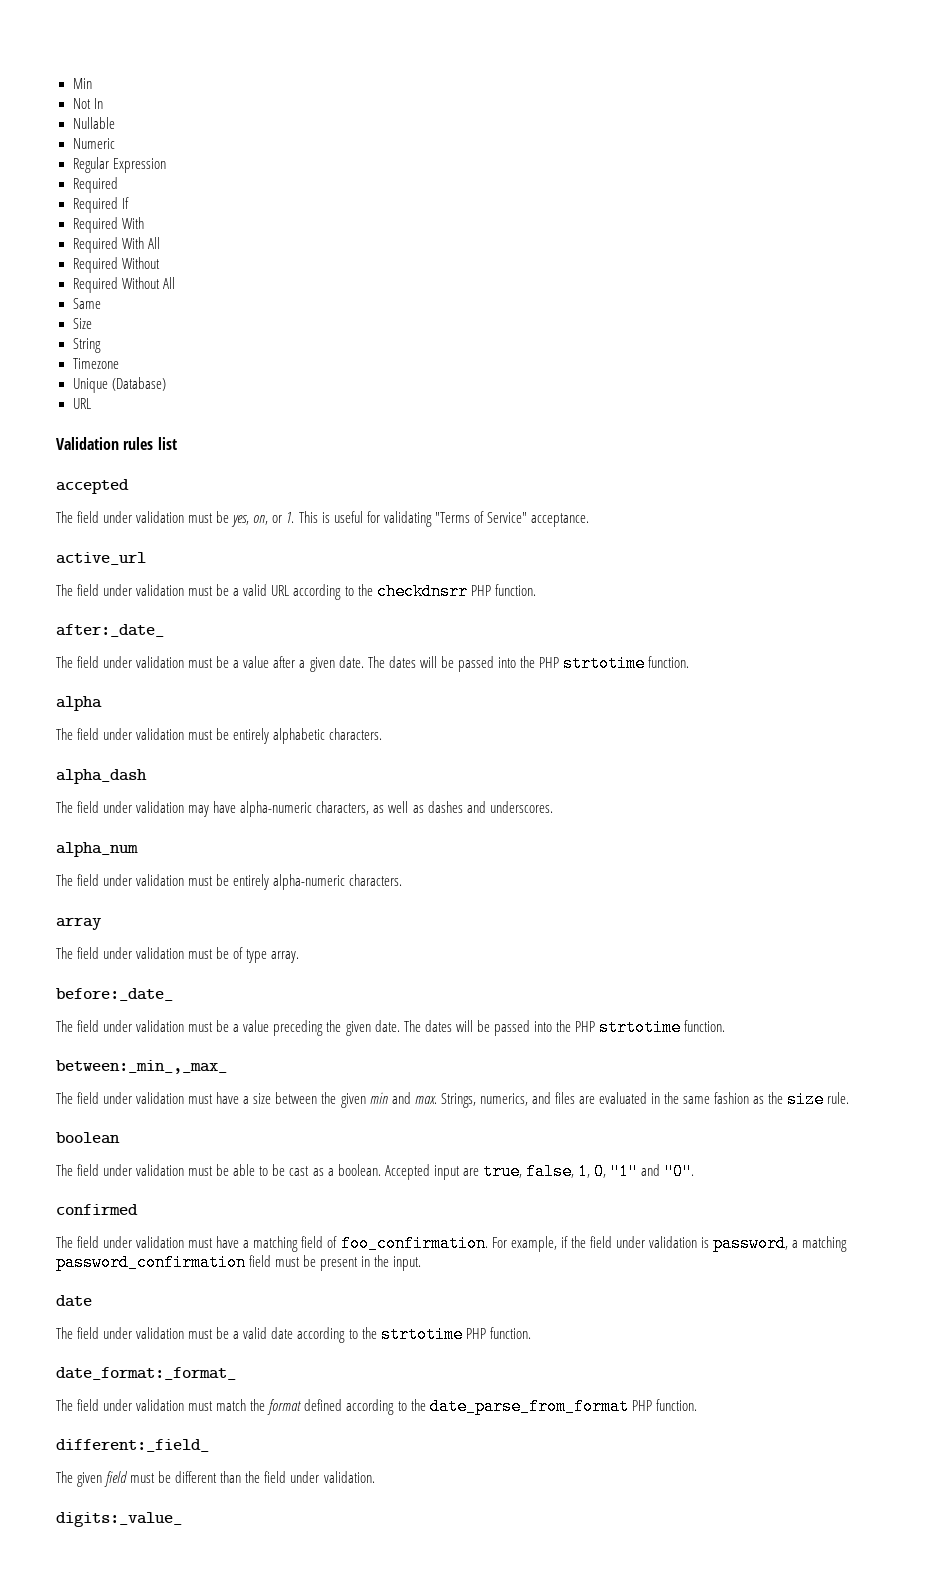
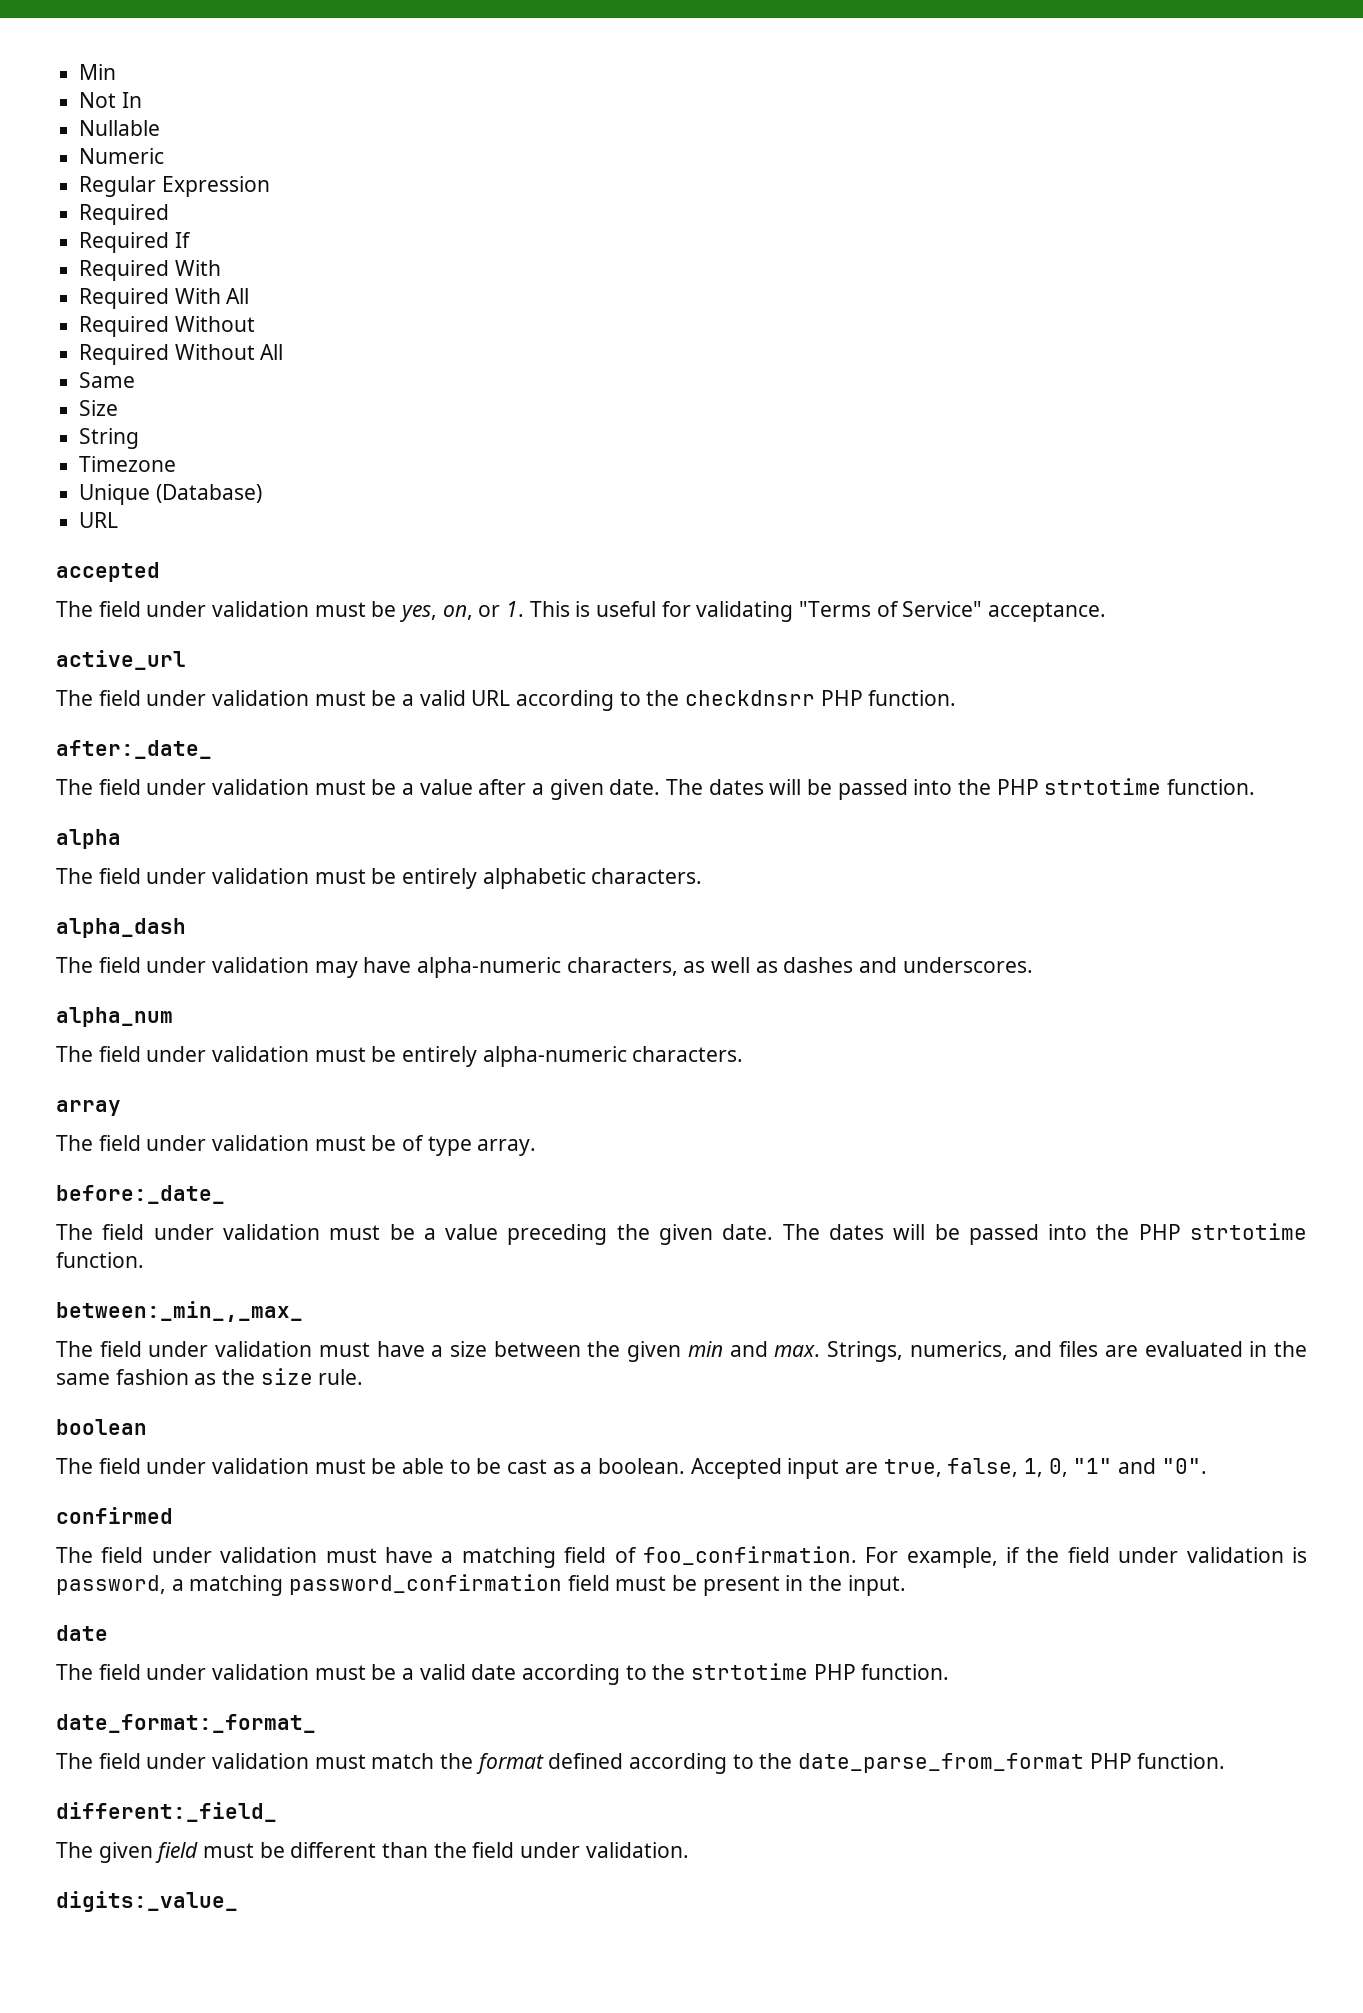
[56,437,177,450] // Validation rules list -> (119, 520) none

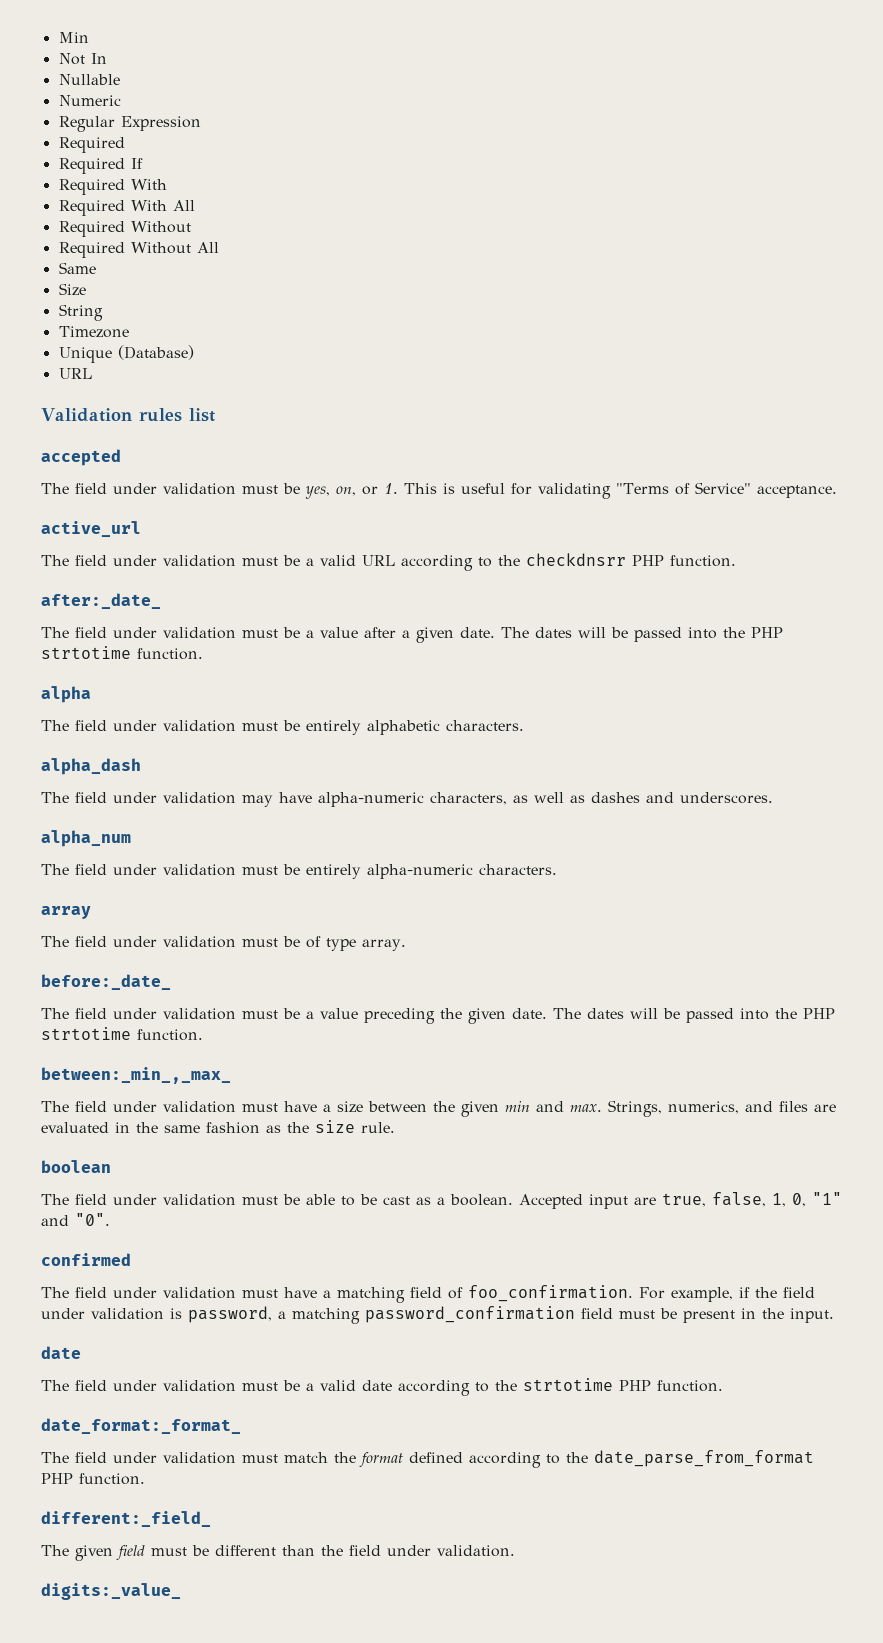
(119, 520) none -> [41,408,215,422] // Validation rules list

